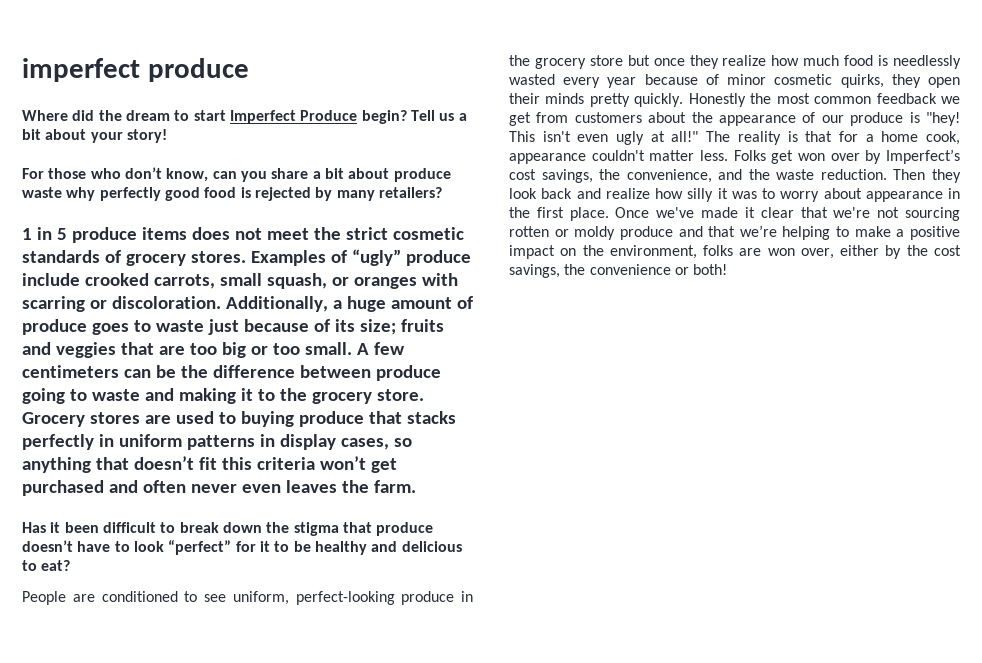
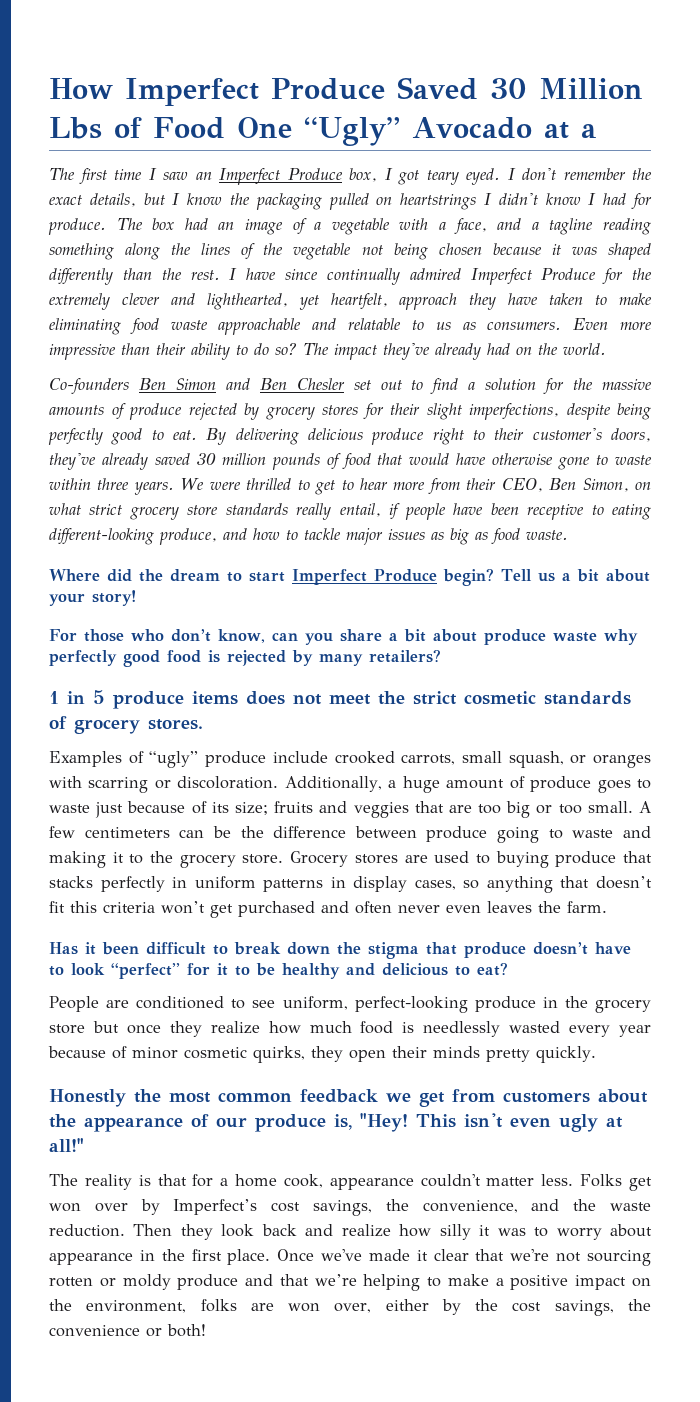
[22,58,249,82] imperfect produce -> [49,77,643,106] [49,117,596,146] [49,168,652,185] [49,193,652,210] [48,218,652,235] [49,243,652,260] [49,268,652,285] [49,293,652,310] [49,318,652,335] [49,343,606,360] [49,378,653,395] [49,403,651,420] [48,428,651,445] [49,453,653,470] [49,478,651,495] [49,503,651,520] [49,528,568,545] How Imperfect Produce Saved 30 Million Lbs of Food One “Ugly” Avocado at a // The first time I saw an Imperfect Produce box, I got teary eyed. I don't remember the exact details, but I know the packaging pulled on heartstrings I didn't know I had for produce. The box had an image of a vegetable with a face, and a tagline reading something along the lines of the vegetable not being chosen because it was shaped differently than the rest. I have since continually admired Imperfect Produce for the extremely clever and lighthearted, yet heartfelt, approach they have taken to make eliminating food waste approachable and relatable to us as consumers. Even more impressive than their ability to do so? The impact they've already had on the world. // Co-founders Ben Simon and Ben Chesler set out to find a solution for the massive amounts of produce rejected by grocery stores for their slight imperfections, despite being perfectly good to eat. By delivering delicious produce right to their customer's doors, they've already saved 30 million pounds of food that would have otherwise gone to waste within three years. We were thrilled to get to hear more from their CEO, Ben Simon, on what strict grocery store standards really entail, if people have been receptive to eating different-looking produce, and how to tackle major issues as big as food waste.
(246, 257) none -> (203, 724) //
(684, 100) none -> (596, 1054) //
[909,112,960,126] is "hey! -> [334,1113,408,1132] is, "Hey!
(699, 136) none -> (84, 1145) //

